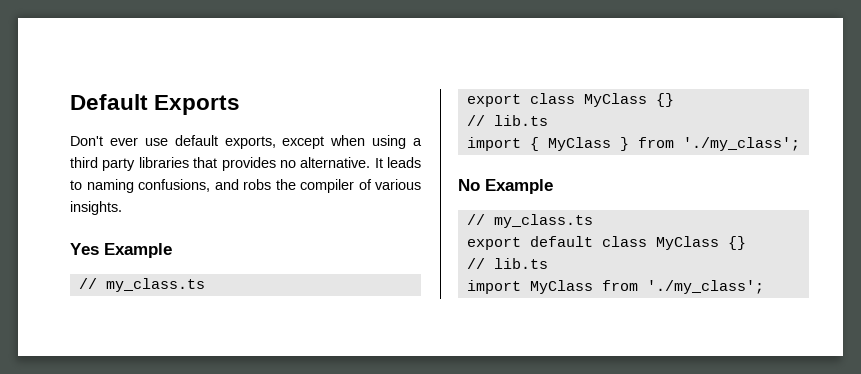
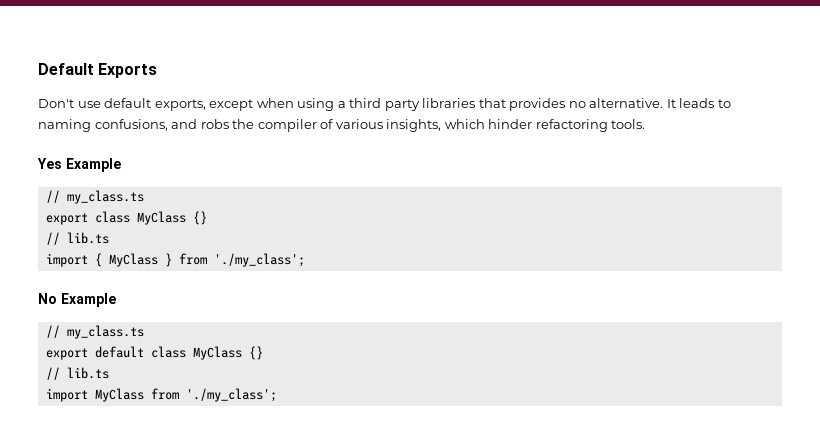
[109,137,138,146] ever -> (74, 103) none
[70,201,122,215] insights. -> [386,119,646,132] insights, which hinder refactoring tools.

